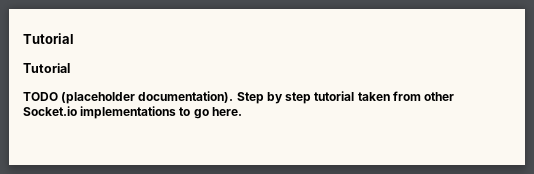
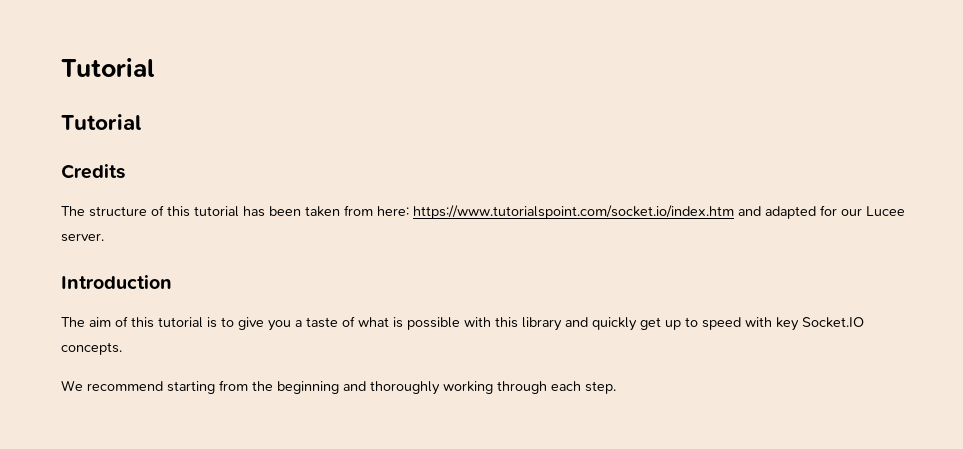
[23,91,455,104] [23,106,242,119] TODO (placeholder documentation). Step by step tutorial taken from other Socket.io implementations to go here. -> [61,164,125,179] [61,205,905,219] [61,233,104,242] [61,275,172,289] [61,316,864,331] [61,342,122,355] [61,380,616,395] Credits // The structure of this tutorial has been taken from here: https://www.tutorialspoint.com/socket.io/index.htm and adapted for our Lucee server. // Introduction // The aim of this tutorial is to give you a taste of what is possible with this library and quickly get up to speed with key Socket.IO concepts. // We recommend starting from the beginning and thoroughly working through each step.

